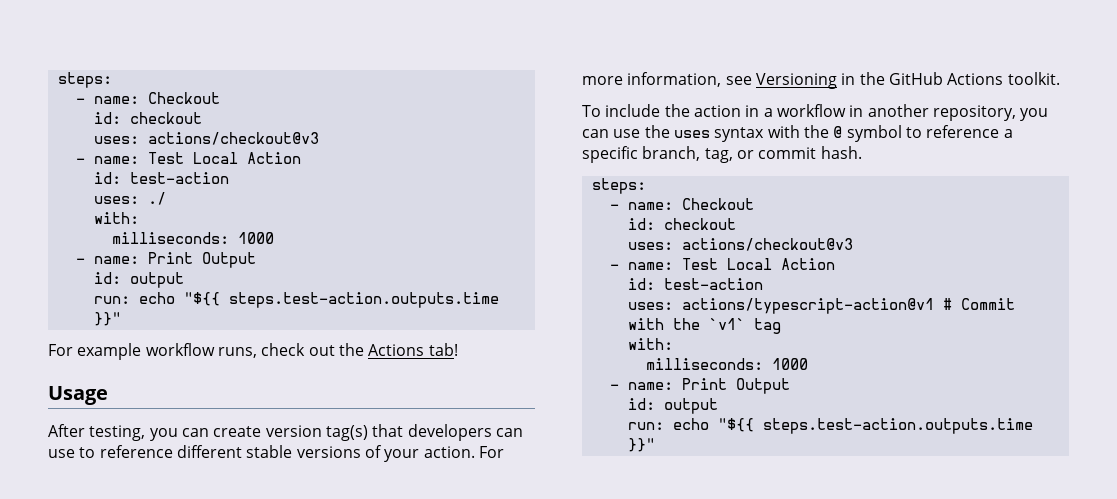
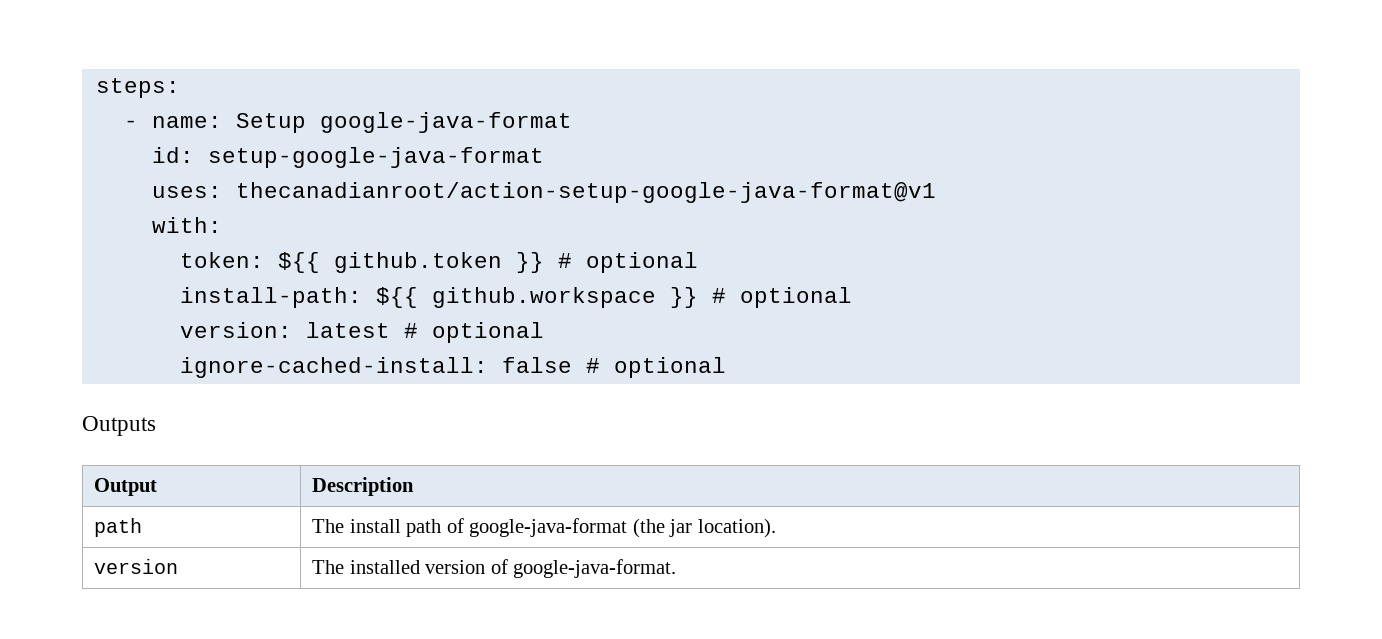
[57,72,112,88] [75,92,220,104] [93,112,202,124] [93,132,319,145] [75,152,301,164] [93,172,229,184] [93,192,166,205] [93,212,139,224] [111,232,274,244] [75,252,256,268] [93,272,184,288] [93,292,499,308] [93,312,121,326] [48,343,458,360] [48,386,108,405] [48,424,523,441] [48,445,504,462] [582,72,1060,89] [582,104,1049,121] [582,125,1013,142] [582,146,862,163] [591,178,646,194] [609,198,754,210] [627,218,736,230] [627,238,853,251] [609,258,835,270] [627,278,763,290] [627,298,1015,314] [627,318,781,334] [627,338,673,350] [645,358,808,370] [609,378,790,394] [627,398,718,414] [627,418,1033,434] [627,438,655,452] steps: // - name: Checkout // id: checkout // uses: actions/checkout@v3 // - name: Test Local Action // id: test-action // uses: ./ // with: // milliseconds: 1000 // - name: Print Output // id: output // run: echo "${{ steps.test-action.outputs.time }}" // For example workflow runs, check out the Actions tab! // Usage // After testing, you can create version tag(s) that developers can use to reference different stable versions of your action. For more information, see Versioning in the GitHub Actions toolkit. // To include the action in a workflow in another repository, you can use the uses syntax with the @ symbol to reference a specific branch, tag, or commit hash. // steps: // - name: Checkout // id: checkout // uses: actions/checkout@v3 // - name: Test Local Action // id: test-action // uses: actions/typescript-action@v1 # Commit with the `v1` tag // with: // milliseconds: 1000 // - name: Print Output // id: output // run: echo "${{ steps.test-action.outputs.time }}" -> [95,78,180,98] [123,112,572,133] [151,147,544,168] [151,182,936,203] [151,217,222,233] [179,252,698,273] [179,287,852,308] [179,322,544,343] [179,357,726,378] [82,416,156,436] [94,478,158,496] [312,477,415,496] [94,518,143,537] [312,518,776,538] [94,559,179,574] [312,559,677,578] steps: // - name: Setup google-java-format // id: setup-google-java-format // uses: thecanadianroot/action-setup-google-java-format@v1 // with: // token: ${{ github.token }} # optional // install-path: ${{ github.workspace }} # optional // version: latest # optional // ignore-cached-install: false # optional // Outputs // Output | Description // path | The install path of google-java-format (the jar location). // version | The installed version of google-java-format.

